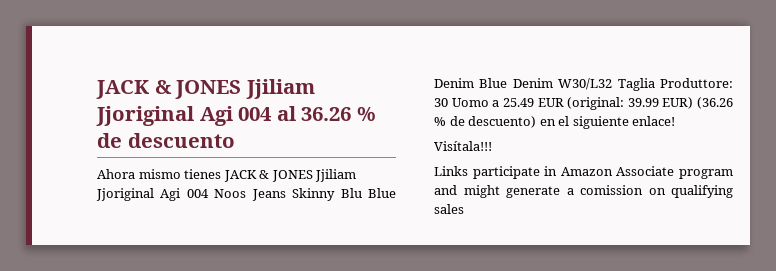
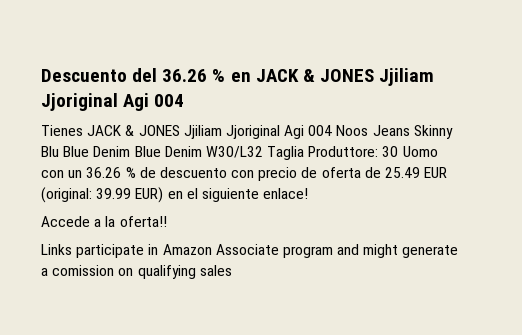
[96,79,315,99] [96,106,376,126] [97,133,235,148] [97,169,222,179] JACK & JONES Jjiliam Jjoriginal Agi 004 al 36.26 % de descuento // Ahora mismo tienes -> [41,68,435,86] [41,93,185,111] [41,125,83,136] Descuento del 36.26 % en JACK & JONES Jjiliam Jjoriginal Agi 004 // Tienes
[492,100,500,107] a -> [41,167,381,181] con un 36.26 % de descuento con precio de oferta de
[697,97,733,109] [434,116,537,128] (36.26 % de descuento) -> (164, 195) none
[434,141,492,151] Visítala!!! -> [41,216,167,227] Accede a la oferta!!

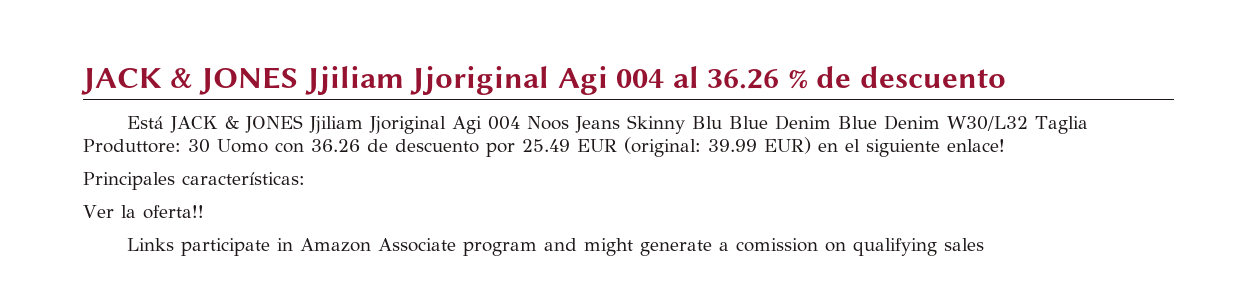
[41,68,435,86] [41,93,185,111] [41,125,83,136] Descuento del 36.26 % en JACK & JONES Jjiliam Jjoriginal Agi 004 // Tienes -> [81,66,1006,95] [127,116,165,129] JACK & JONES Jjiliam Jjoriginal Agi 004 al 36.26 % de descuento // Está
[68,167,381,181] un 36.26 % de descuento con precio de oferta de -> [311,139,515,157] 36.26 de descuento por
[41,216,102,227] Accede a -> [83,172,305,190] [83,205,114,218] Principales características: // Ver

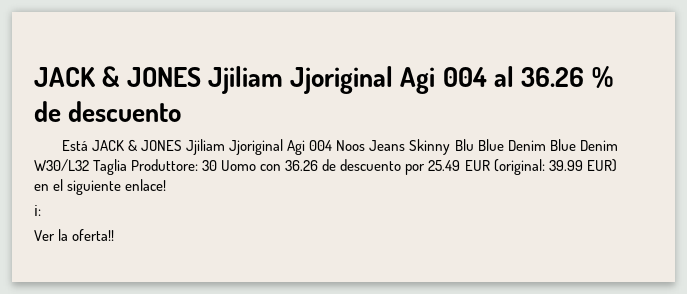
[83,172,305,190] Principales características: -> [34,205,41,216] ℹ:
[127,238,985,256] // Links participate in Amazon Associate program and might generate a comission on qualifying sales -> (115, 235) none

